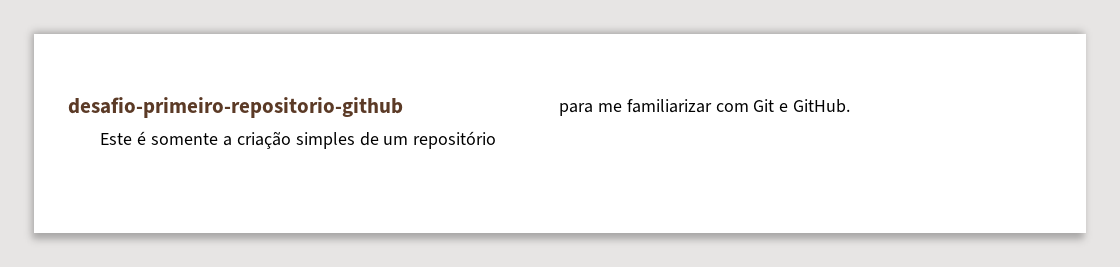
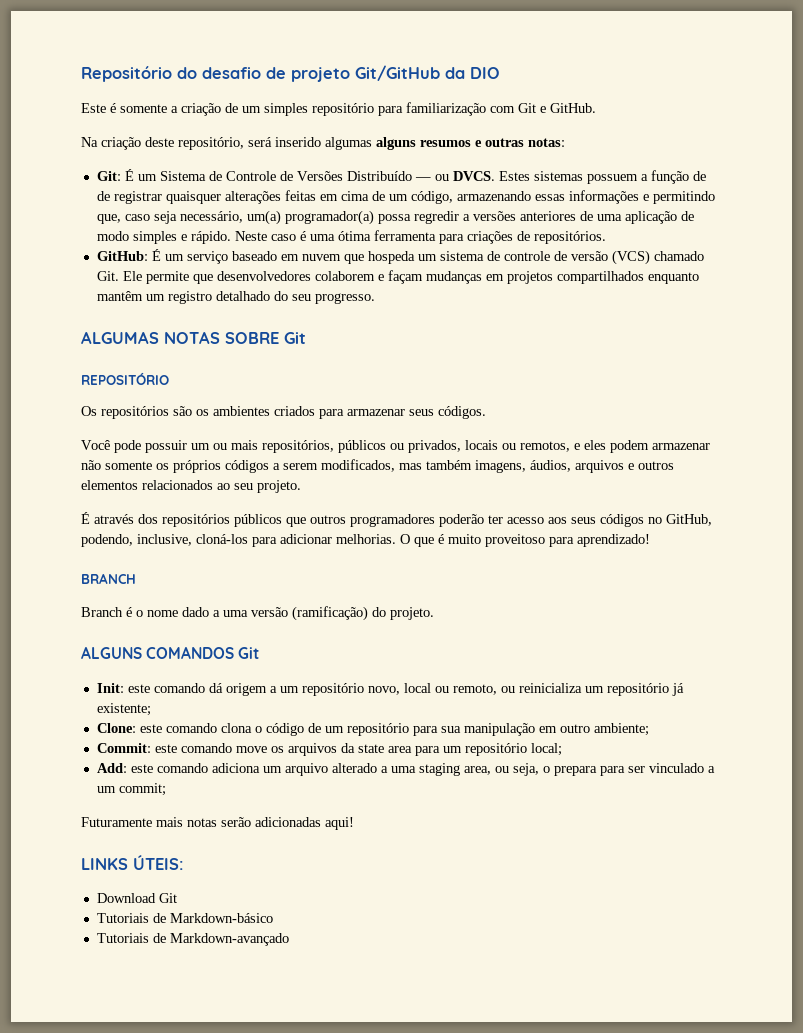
[68,97,403,118] desafio-primeiro-repositorio-github -> [81,65,500,82] Repositório do desafio de projeto Git/GitHub da DIO
[295,131,497,149] [559,99,851,116] simples de um repositório para me familiarizar com Git e GitHub. -> [225,102,596,116] [81,137,565,150] [96,169,706,184] [96,190,715,204] [96,210,694,225] [96,230,606,244] [96,249,704,265] [96,270,699,284] [96,291,375,304] [81,331,306,344] [81,372,169,385] [81,406,486,419] [81,440,710,453] [81,459,674,473] [81,480,301,493] [81,512,712,527] [81,534,650,547] [81,573,136,584] [81,606,434,621] [81,646,260,659] [96,683,684,696] [96,703,151,716] [96,723,649,736] [96,743,562,756] [96,763,715,776] [96,783,166,796] [81,817,354,830] [81,855,184,870] [96,893,177,903] [96,913,273,923] [96,933,289,946] de um simples repositório para familiarização com Git e GitHub. // Na criação deste repositório, será inserido algumas alguns resumos e outras notas: // Git: É um Sistema de Controle de Versões Distribuído — ou DVCS. Estes sistemas possuem a função de de registrar quaisquer alterações feitas em cima de um código, armazenando essas informações e permitindo que, caso seja necessário, um(a) programador(a) possa regredir a versões anteriores de uma aplicação de modo simples e rápido. Neste caso é uma ótima ferramenta para criações de repositórios. // GitHub: É um serviço baseado em nuvem que hospeda um sistema de controle de versão (VCS) chamado Git. Ele permite que desenvolvedores colaborem e façam mudanças em projetos compartilhados enquanto mantêm um registro detalhado do seu progresso. // ALGUMAS NOTAS SOBRE Git // REPOSITÓRIO // Os repositórios são os ambientes criados para armazenar seus códigos. // Você pode possuir um ou mais repositórios, públicos ou privados, locais ou remotos, e eles podem armazenar não somente os próprios códigos a serem modificados, mas também imagens, áudios, arquivos e outros elementos relacionados ao seu projeto. // É através dos repositórios públicos que outros programadores poderão ter acesso aos seus códigos no GitHub, podendo, inclusive, cloná-los para adicionar melhorias. O que é muito proveitoso para aprendizado! // BRANCH // Branch é o nome dado a uma versão (ramificação) do projeto. // ALGUNS COMANDOS Git // Init: este comando dá origem a um repositório novo, local ou remoto, ou reinicializa um repositório já existente; // Clone: este comando clona o código de um repositório para sua manipulação em outro ambiente; // Commit: este comando move os arquivos da state area para um repositório local; // Add: este comando adiciona um arquivo alterado a uma staging area, ou seja, o prepara para ser vinculado a um commit; // Futuramente mais notas serão adicionadas aqui! // LINKS ÚTEIS: // Download Git // Tutoriais de Markdown-básico // Tutoriais de Markdown-avançado

